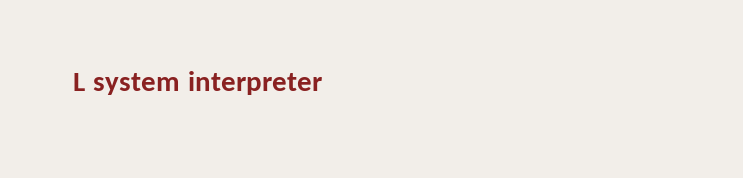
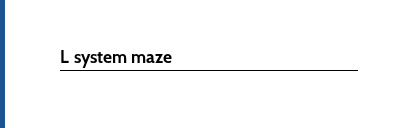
[187,71,322,95] interpreter -> [131,54,173,63] maze

